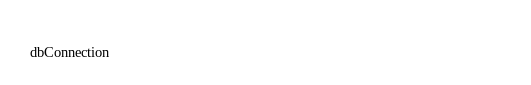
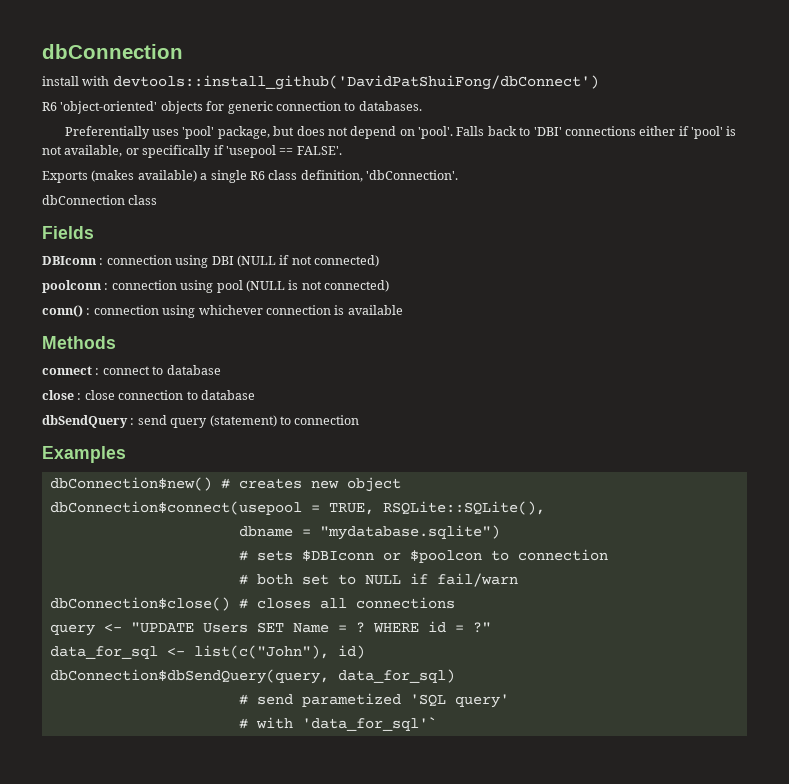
[30,47,110,57] dbConnection -> [42,44,183,59] [42,75,599,90] [42,101,422,114] [64,126,737,139] [42,145,342,158] [42,170,458,183] [42,195,158,205] [42,226,94,239] [42,255,379,268] [42,280,389,293] [42,305,403,318] [42,336,116,349] [42,365,221,375] [42,390,255,400] [42,415,360,428] [42,446,126,463] [49,477,401,492] [49,501,545,515] [238,525,500,540] [238,549,608,563] [238,573,518,587] [49,597,455,611] [49,621,491,636] [49,645,365,659] [49,669,455,684] [238,693,509,708] [238,717,437,731] dbConnection // install with devtools::install_github('DavidPatShuiFong/dbConnect') // R6 'object-oriented' objects for generic connection to databases. // Preferentially uses 'pool' package, but does not depend on 'pool'. Falls back to 'DBI' connections either if 'pool' is not available, or specifically if 'usepool == FALSE'. // Exports (makes available) a single R6 class definition, 'dbConnection'. // dbConnection class // Fields // DBIconn : connection using DBI (NULL if not connected) // poolconn : connection using pool (NULL is not connected) // conn() : connection using whichever connection is available // Methods // connect : connect to database // close : close connection to database // dbSendQuery : send query (statement) to connection // Examples // dbConnection$new() # creates new object // dbConnection$connect(usepool = TRUE, RSQLite::SQLite(), // dbname = "mydatabase.sqlite") // # sets $DBIconn or $poolcon to connection // # both set to NULL if fail/warn // dbConnection$close() # closes all connections // query <- "UPDATE Users SET Name = ? WHERE id = ?" // data_for_sql <- list(c("John"), id) // dbConnection$dbSendQuery(query, data_for_sql) // # send parametized 'SQL query' // # with 'data_for_sql'`

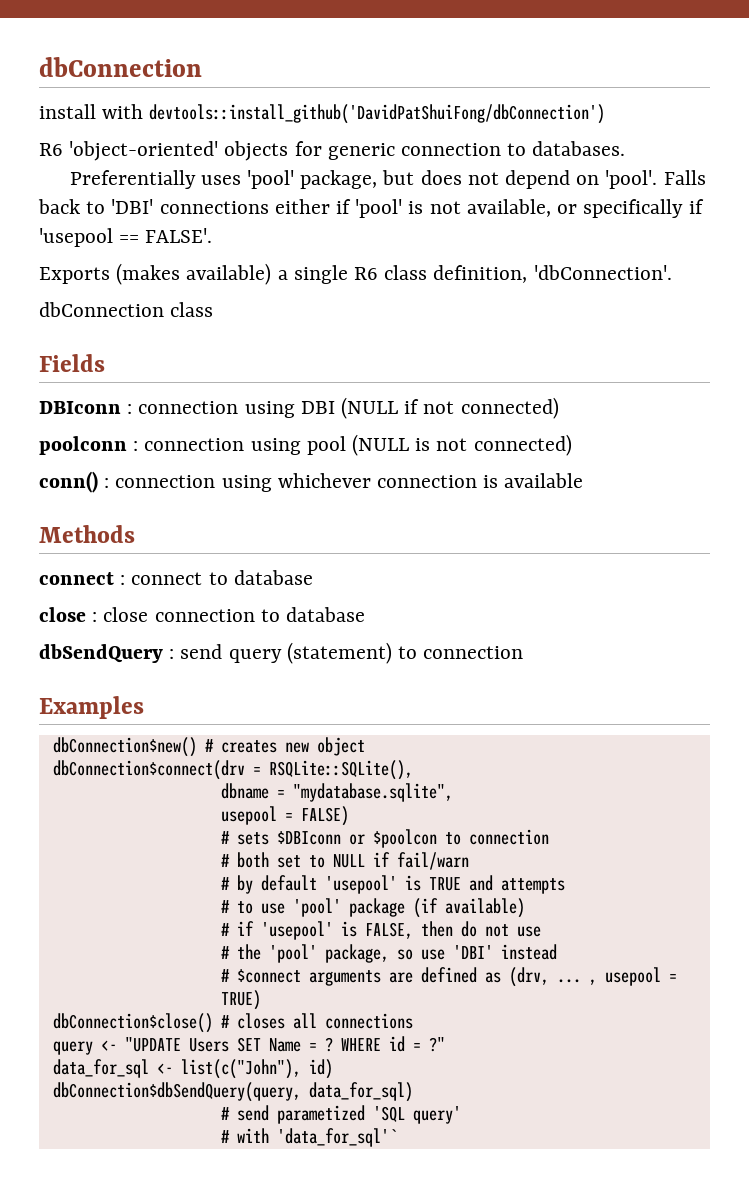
[112,75,599,90] devtools::install_github('DavidPatShuiFong/dbConnect') -> [149,104,606,124] devtools::install_github('DavidPatShuiFong/dbConnection')
[49,501,374,515] dbConnection$connect(usepool = TRUE, -> [52,760,261,780] dbConnection$connect(drv =
[319,525,500,540] "mydatabase.sqlite") -> [292,783,453,802] [220,806,349,826] "mydatabase.sqlite", // usepool = FALSE)
(518, 580) none -> [220,875,565,894] [220,898,525,918] [220,921,541,940] [220,944,557,963] [220,967,677,987] [220,990,261,1010] // # by default 'usepool' is TRUE and attempts // # to use 'pool' package (if available) // # if 'usepool' is FALSE, then do not use // # the 'pool' package, so use 'DBI' instead // # $connect arguments are defined as (drv, ... , usepool = TRUE)

